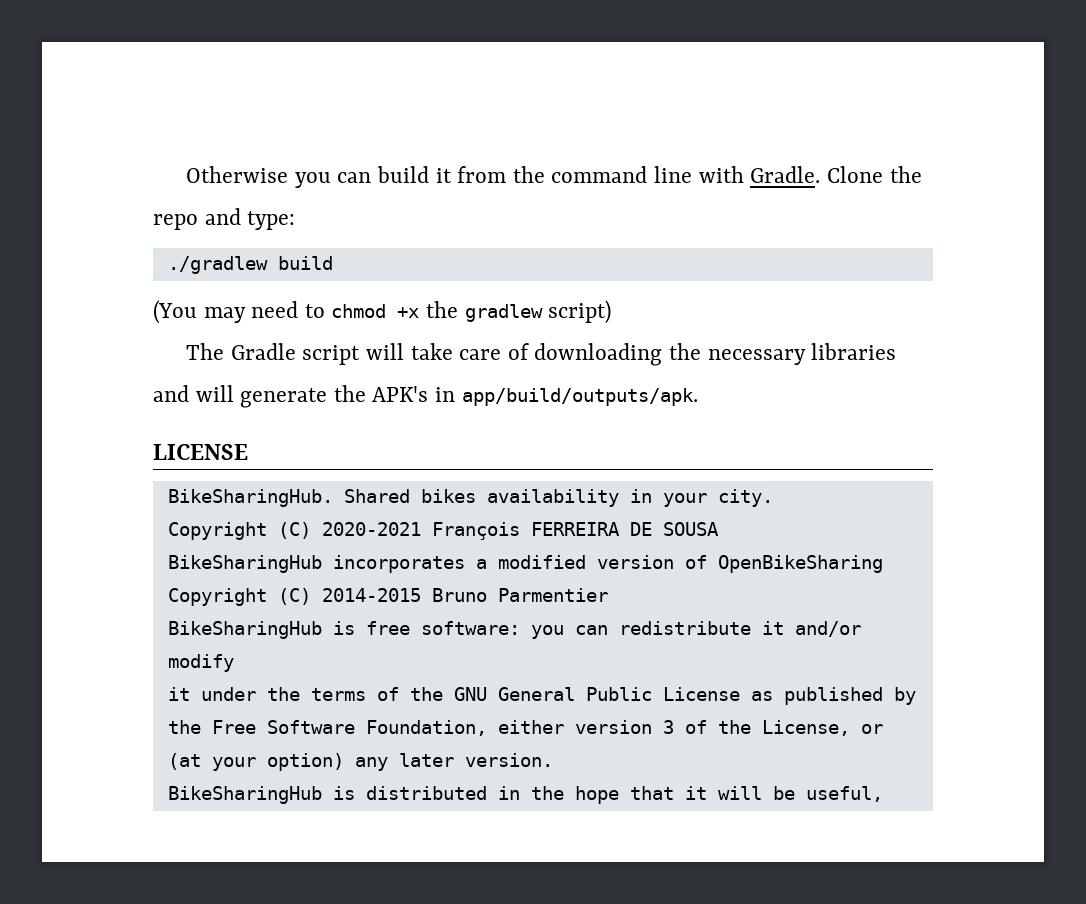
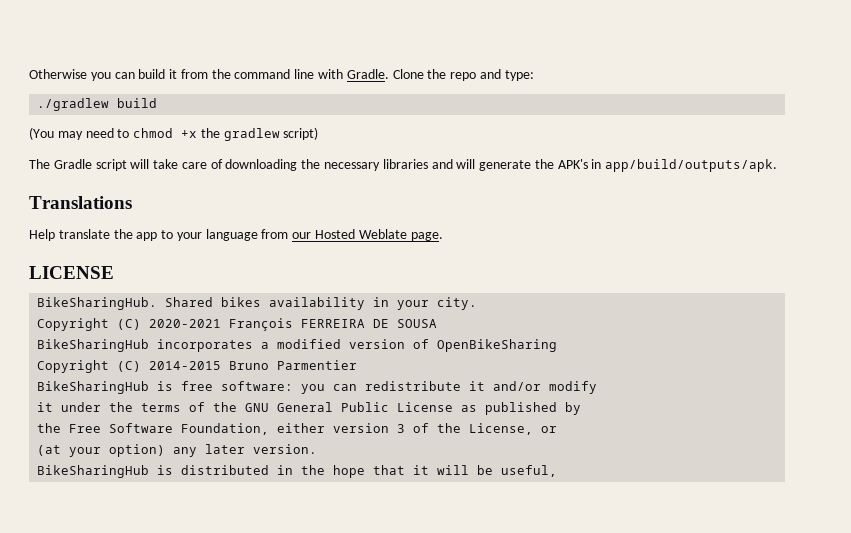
(698, 397) none -> [29,196,132,209] [29,229,443,241] // Translations // Help translate the app to your language from our Hosted Weblate page.

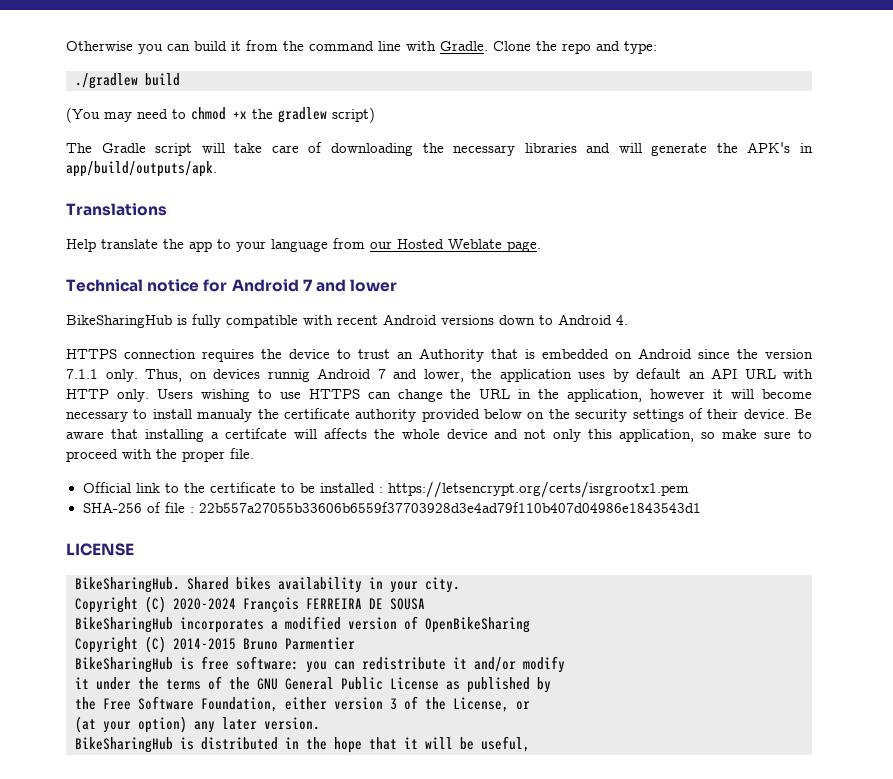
(443, 236) none -> [66,279,398,292] [66,314,628,328] [66,348,813,362] [66,368,813,382] [66,389,813,402] [66,408,812,422] [66,428,813,442] [66,448,254,462] [82,481,689,498] [82,502,701,513] // Technical notice for Android 7 and lower // BikeSharingHub is fully compatible with recent Android versions down to Android 4. // HTTPS connection requires the device to trust an Authority that is embedded on Android since the version 7.1.1 only. Thus, on devices runnig Android 7 and lower, the application uses by default an API URL with HTTP only. Users wishing to use HTTPS can change the URL in the application, however it will become necessary to install manualy the certificate authority provided below on the security settings of their device. Be aware that installing a certifcate will affects the whole device and not only this application, so make sure to proceed with the proper file. // Official link to the certificate to be installed : https://letsencrypt.org/certs/isrgrootx1.pem // SHA-256 of file : 22b557a27055b33606b6559f37703928d3e4ad79f110b407d04986e1843543d1
[149,319,222,328] 2020-2021 -> [173,598,236,610] 2020-2024

